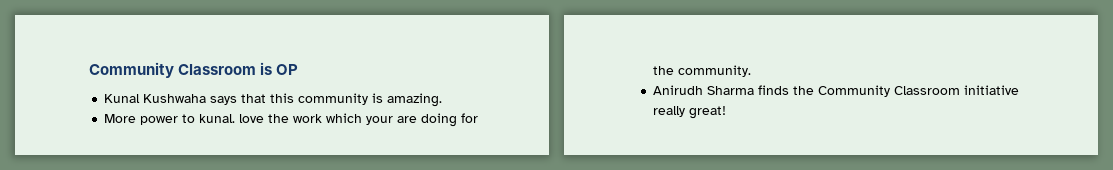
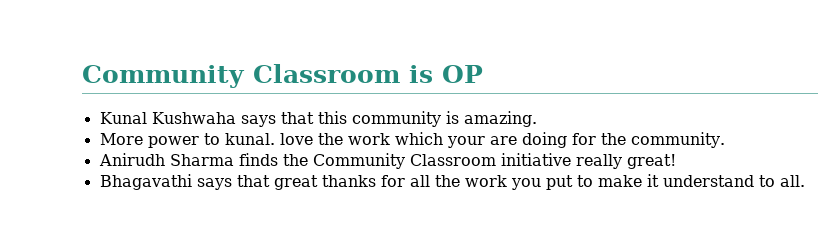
(727, 112) none -> [99,174,805,190] // Bhagavathi says that great thanks for all the work you put to make it understand to all.

